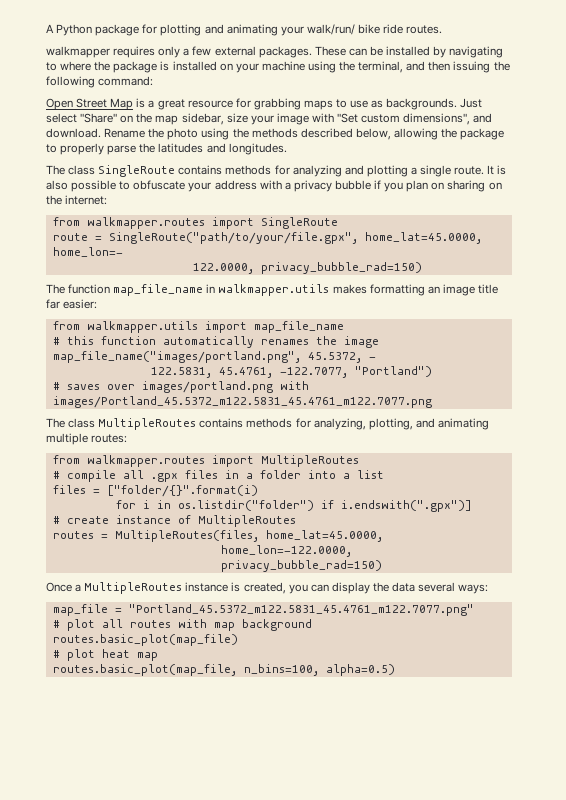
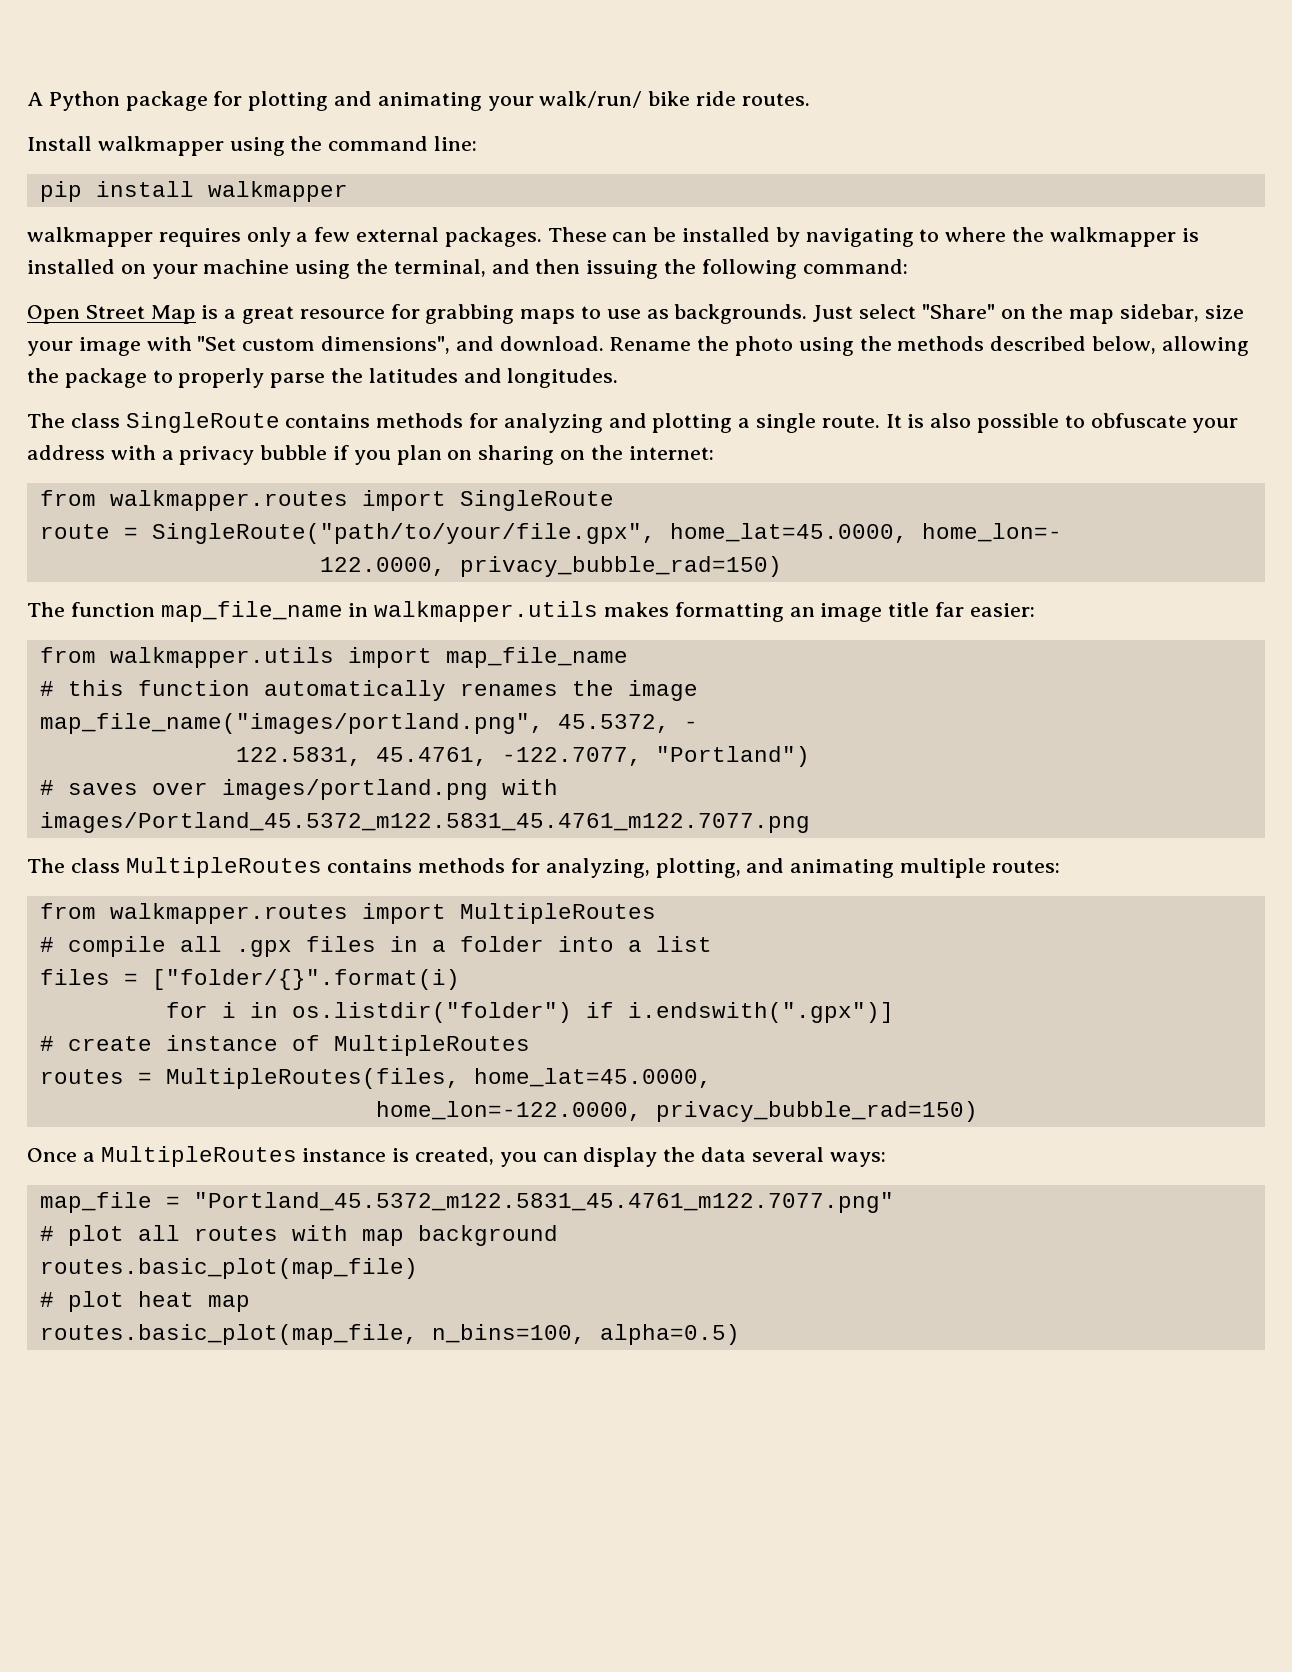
(443, 29) none -> [27,136,478,156] [39,181,348,202] // Install walkmapper using the command line: // pip install walkmapper
[113,61,158,73] package -> [1049,227,1176,247] walkmapper

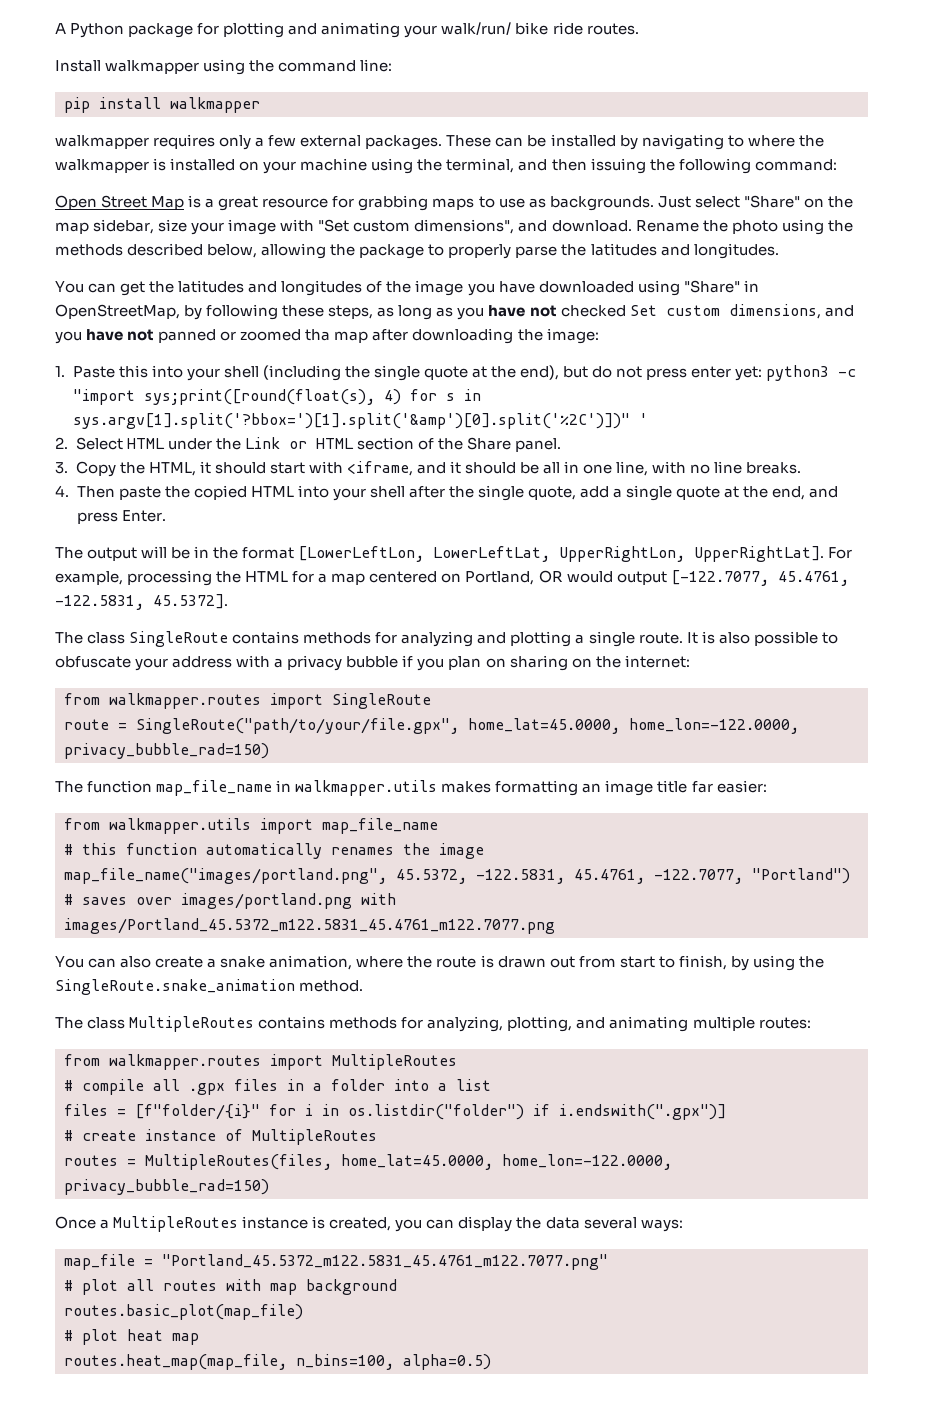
(619, 378) none -> [55,280,759,296] [55,304,854,320] [55,328,599,344] [55,365,857,381] [72,389,481,405] [72,413,648,429] [55,437,561,452] [55,461,802,477] [55,485,839,501] [76,510,166,524] [55,546,853,562] [55,570,849,586] [55,594,228,610] // You can get the latitudes and longitudes of the image you have downloaded using "Share" in OpenStreetMap, by following these steps, as long as you have not checked Set custom dimensions, and you have not panned or zoomed tha map after downloading the image: // 1. Paste this into your shell (including the single quote at the end), but do not press enter yet: python3 -c "import sys;print([round(float(s), 4) for s in sys.argv[1].split('?bbox=')[1].split('&amp')[0].split('%2C')])" ' // 2. Select HTML under the Link or HTML section of the Share panel. // 3. Copy the HTML, it should start with <iframe, and it should be all in one line, with no line breaks. // 4. Then paste the copied HTML into your shell after the single quote, add a single quote at the end, and press Enter. // The output will be in the format [LowerLeftLon, LowerLeftLat, UpperRightLon, UpperRightLat]. For example, processing the HTML for a map centered on Portland, OR would output [-122.7077, 45.4761, -122.5831, 45.5372].
[921,523,1062,542] [319,557,446,576] home_lon=- // 122.0000, -> [629,718,799,734] home_lon=-122.0000,
[683,721,698,729] [235,747,362,766] - // 122.5831, -> [476,869,565,884] -122.5831,
(810, 822) none -> [55,955,824,971] [55,979,364,995] // You can also create a snake animation, where the route is drawn out from start to finish, by using the SingleRoute.snake_animation method.
[151,969,460,990] ["folder/{}".format(i) // -> [135,1104,260,1120] [f"folder/{i}"
(712, 1078) // -> (493, 1162) none
[39,1324,418,1345] routes.basic_plot(map_file, -> [64,1354,287,1370] routes.heat_map(map_file,

